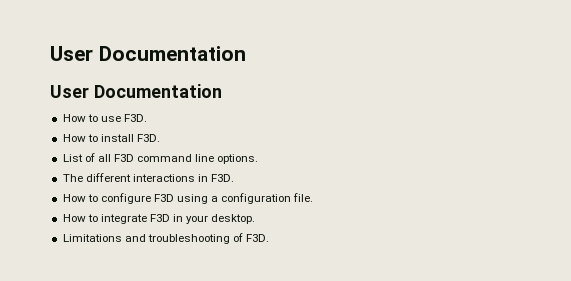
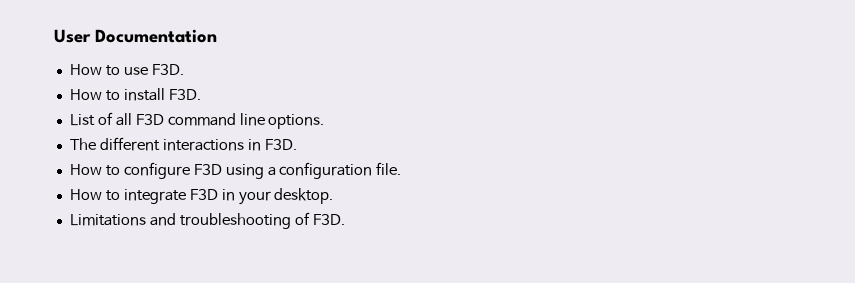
[50,46,246,61] [50,84,222,98] User Documentation // User Documentation -> [54,29,217,43] User Documentation

